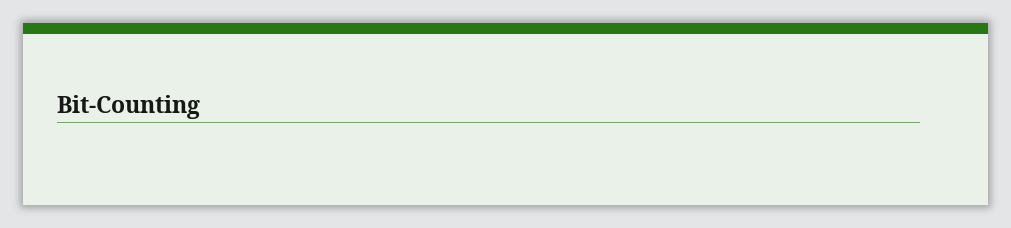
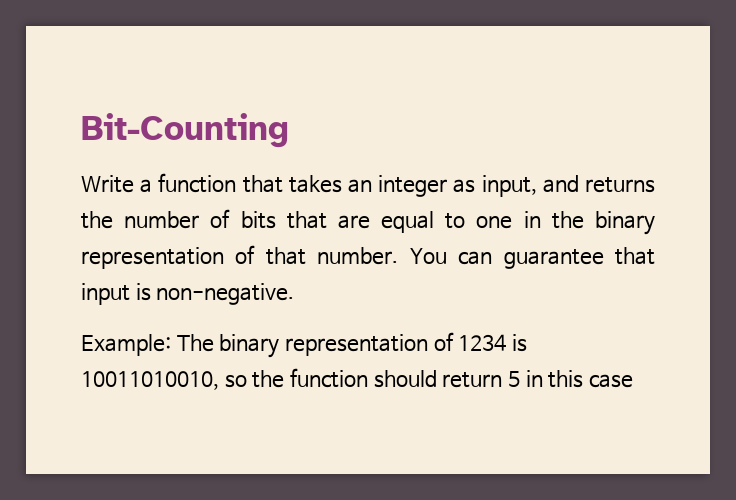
(200, 107) none -> [81,173,656,197] [81,209,655,235] [81,245,656,269] [81,283,295,305] [81,332,527,358] [81,368,634,390] // Write a function that takes an integer as input, and returns the number of bits that are equal to one in the binary representation of that number. You can guarantee that input is non-negative. // Example: The binary representation of 1234 is 10011010010, so the function should return 5 in this case

